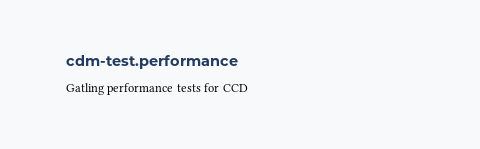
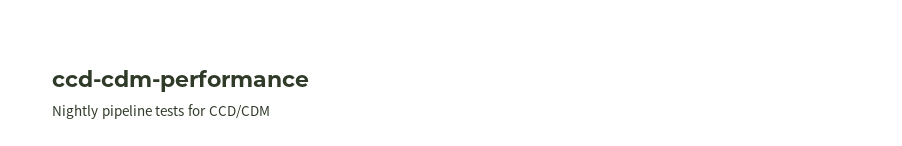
[66,55,238,69] [66,83,174,95] cdm-test.performance // Gatling performance -> [52,70,309,92] [52,104,152,119] ccd-cdm-performance // Nightly pipeline
[222,84,248,92] CCD -> [208,105,270,119] CCD/CDM

